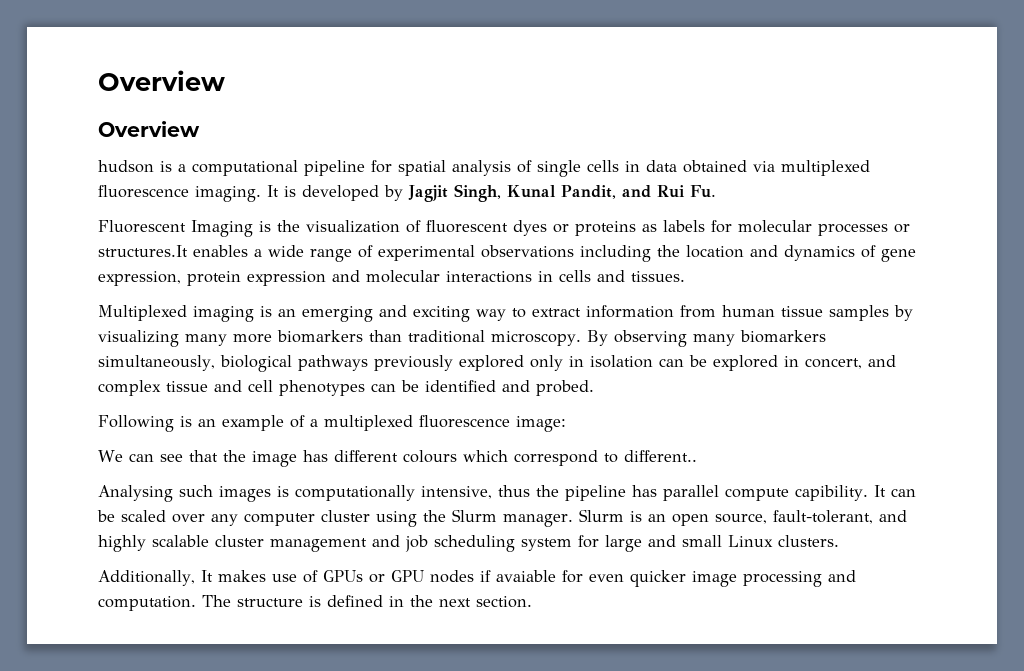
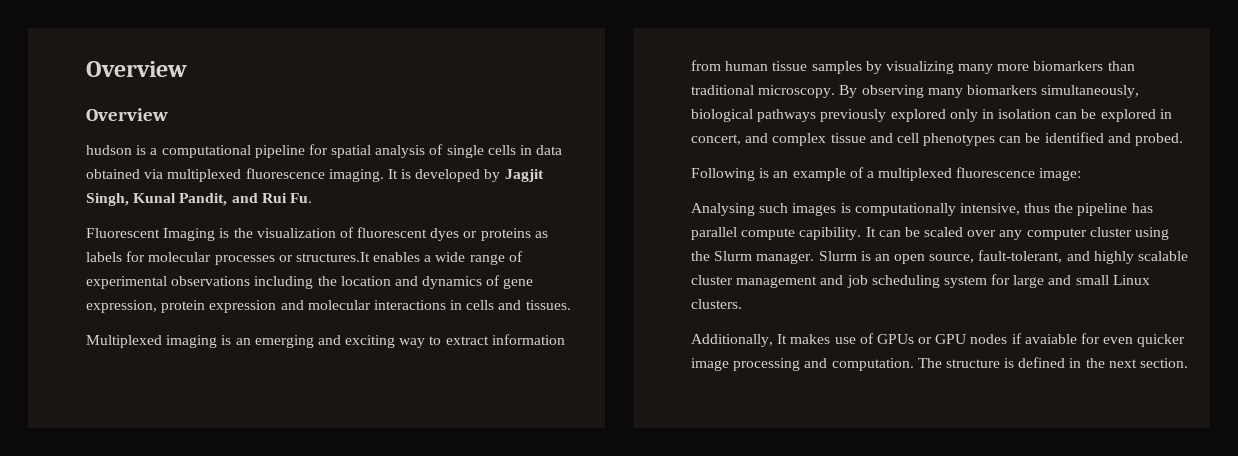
[98,450,697,467] // We can see that the image has different colours which correspond to different.. -> (1082, 174) none

